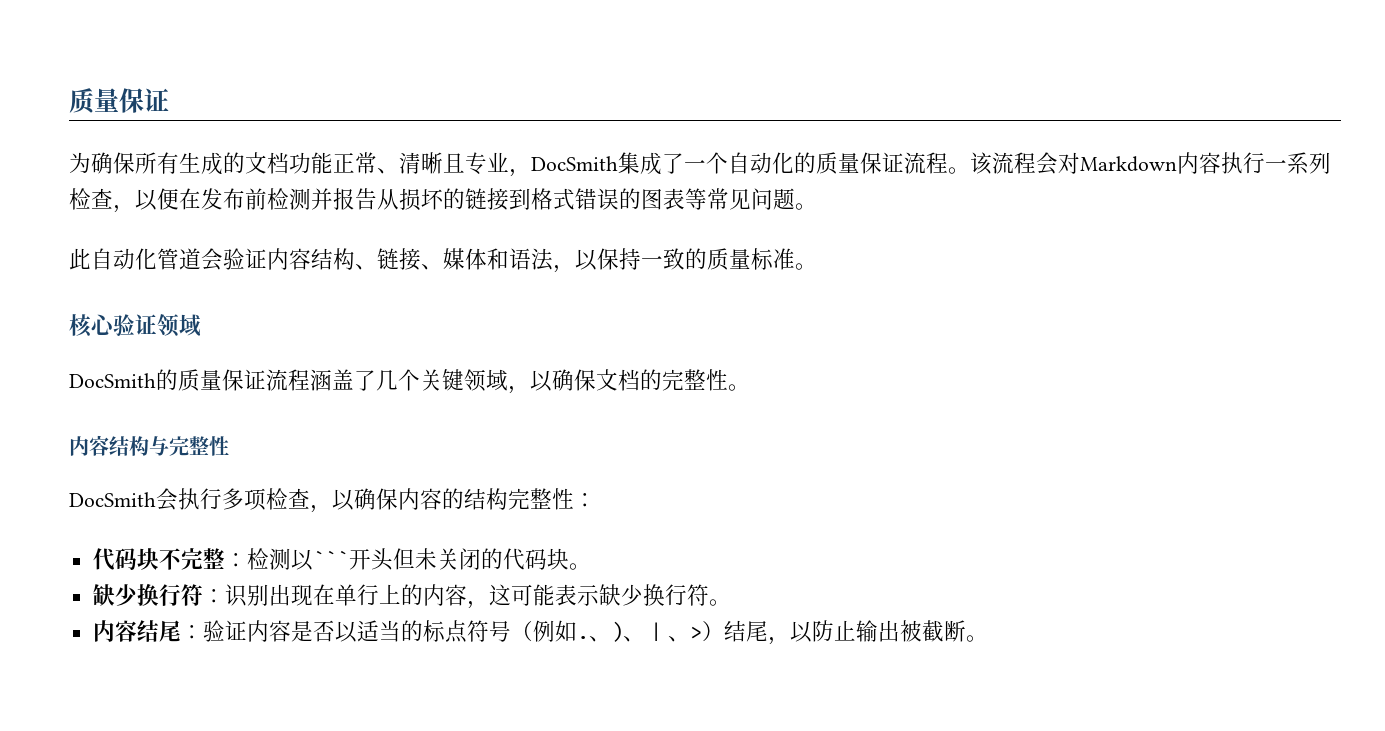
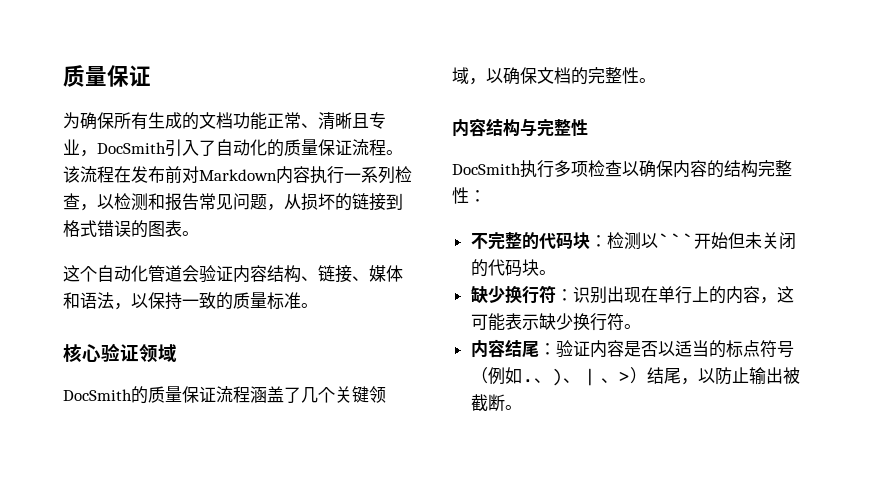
[618,152,728,175] 集成了一个 -> [165,139,216,157] 引入了
[1036,152,1058,175] 会 -> [114,166,182,184] 在发布前
[157,188,377,210] 便在发布前检测并报告 -> [114,193,284,211] 检测和报告常见问题，
[685,188,817,210] [69,248,91,270] 等常见问题。 // 此 -> [182,231,199,236] [63,265,97,282] 。 // 这个
[156,488,178,511] 会 -> (521, 169) none
[310,505,332,513] ， -> (622, 168) none
[92,548,225,571] 代码块不完整 -> [470,232,590,250] 不完整的代码块
[370,548,393,571] 头 -> [710,232,728,249] 始

